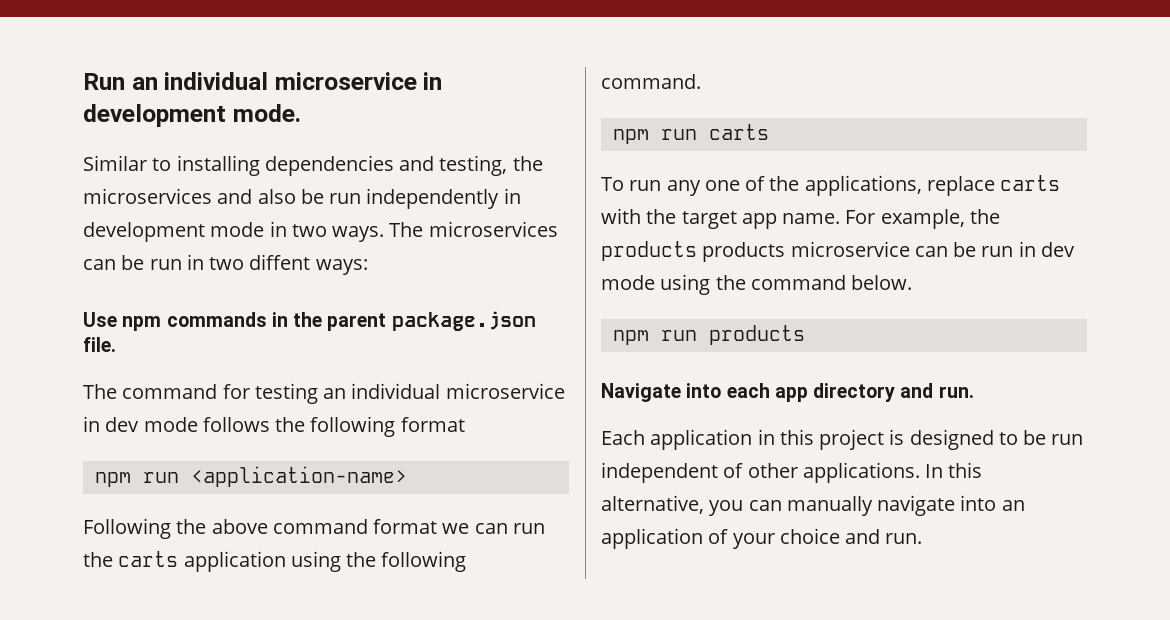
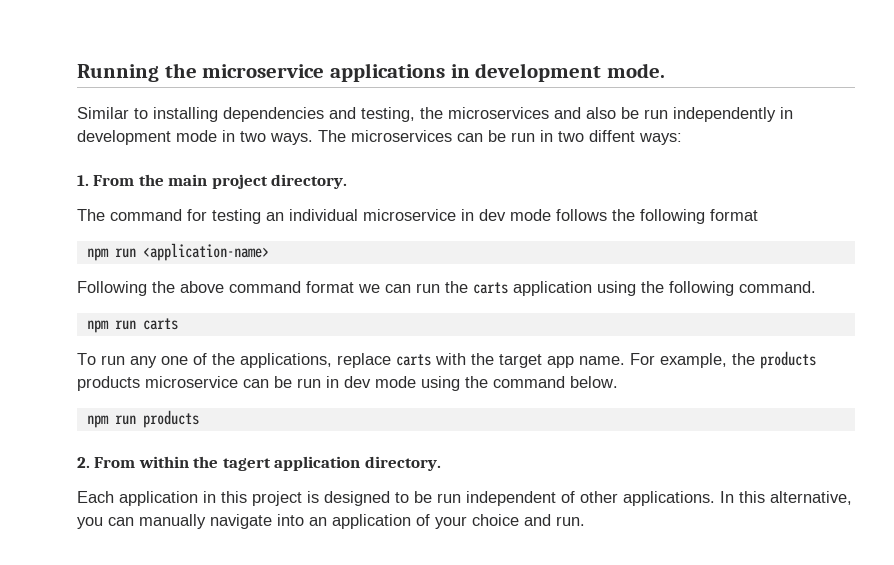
[83,72,417,90] Run an individual microservice -> [77,63,446,82] Running the microservice applications
[83,311,536,331] [83,337,116,352] Use npm commands in the parent package.json file. -> [77,174,348,189] 1. From the main project directory.
[601,383,974,402] Navigate into each app directory and run. -> [77,456,441,471] 2. From within the tagert application directory.

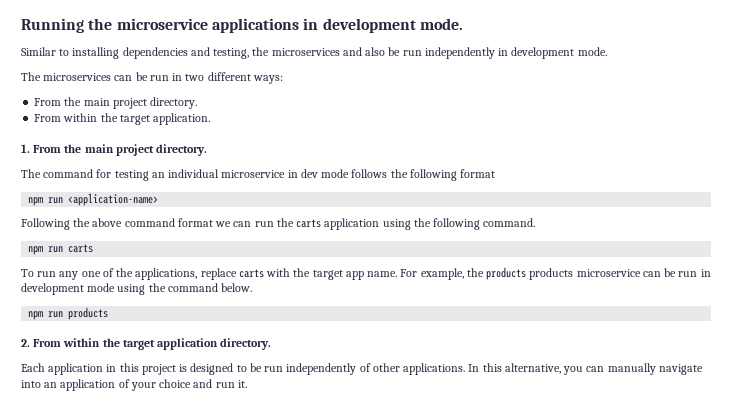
[176,130,313,145] mode in two ways. -> [577,47,607,56] mode. //
[589,130,635,142] diffent -> [207,72,251,81] different
(682, 139) none -> [34,97,198,109] [34,113,211,125] // From the main project directory. // From within the target application.
[344,376,371,388] dev -> [21,283,84,295] development
[222,458,271,471] tagert -> [122,340,155,350] target
[466,491,556,506] independent -> [286,363,357,375] independently
[556,516,585,526] run. -> [215,380,247,388] run it.

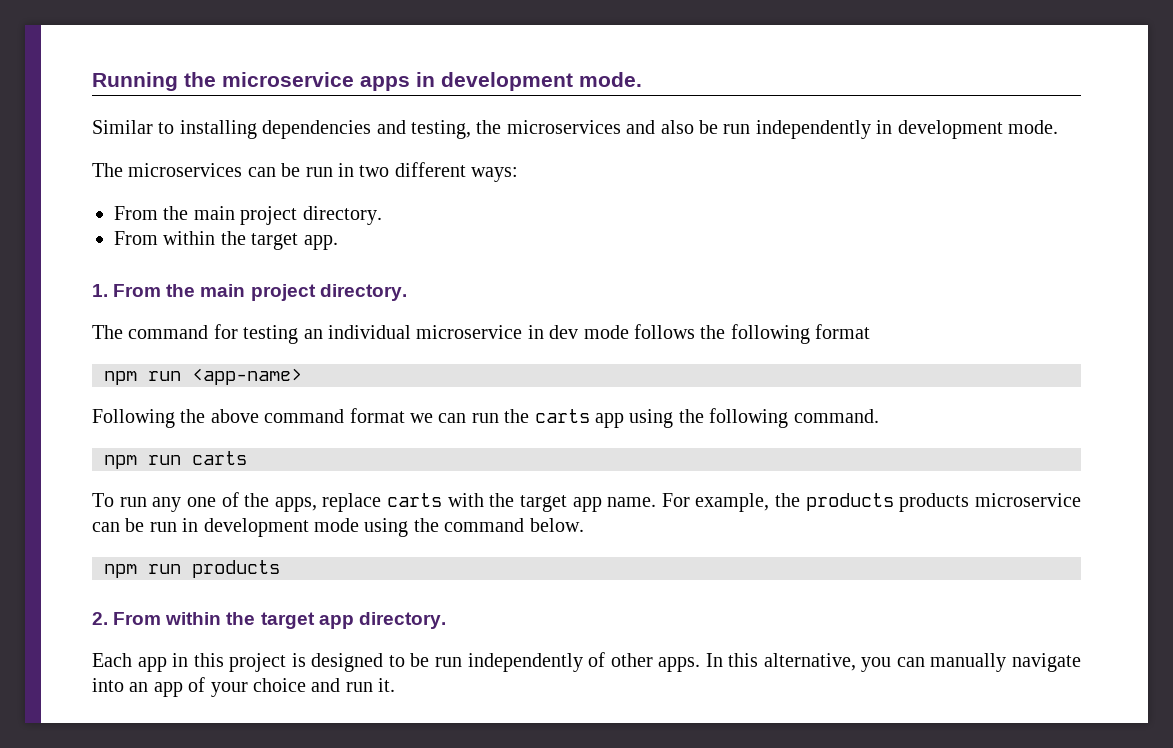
[211,18,299,33] applications -> [360,76,410,91] apps
[153,113,211,125] application. -> [303,235,338,250] app.
[68,193,159,206] <application-name> -> [192,368,302,385] <app-name>
[324,218,380,230] application -> [594,413,624,428] app
[135,268,198,280] applications, -> [274,497,317,512] apps,
[157,338,219,350] application -> [318,615,354,629] app
[48,363,104,375] application -> [137,657,167,672] app
[403,363,466,375] applications. -> [658,657,701,672] apps.
[60,379,116,391] application -> [153,682,183,697] app

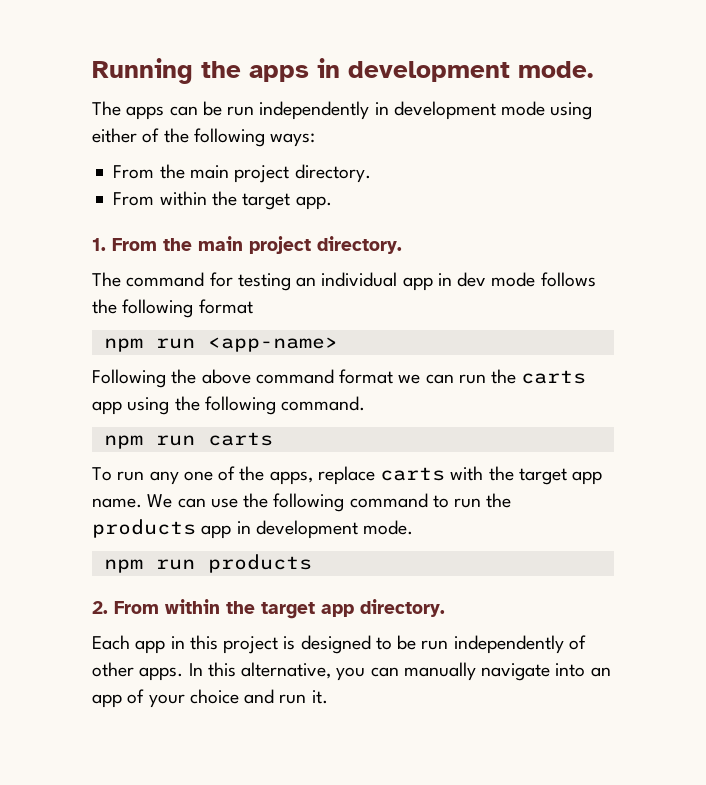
[222,72,354,87] microservice -> (241, 69) none
[92,120,694,139] Similar to installing dependencies and testing, the microservices and also -> [92,101,198,120] The apps can
[1007,120,1058,134] [92,162,466,177] mode. // The microservices can be run in two different -> [501,101,593,120] [92,128,265,147] mode using either of the following
[416,325,523,339] microservice -> [402,277,433,291] app
[661,493,1082,512] [92,518,584,537] For example, the products products microservice can be run in development mode using the command below. -> [147,493,512,512] [92,519,414,539] We can use the following command to run the products app in development mode.

